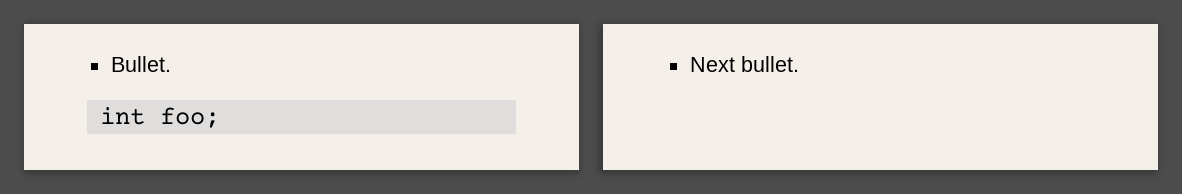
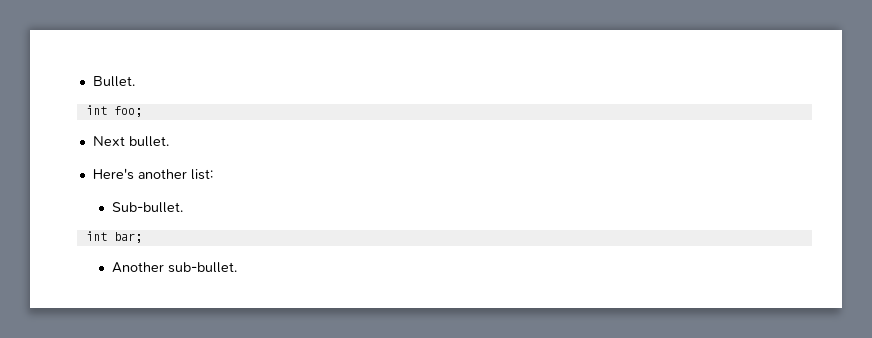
(799, 64) none -> [92,168,213,180] [111,202,183,213] [85,231,142,243] [111,262,237,273] // Here's another list: // Sub-bullet. // int bar; // Another sub-bullet.

